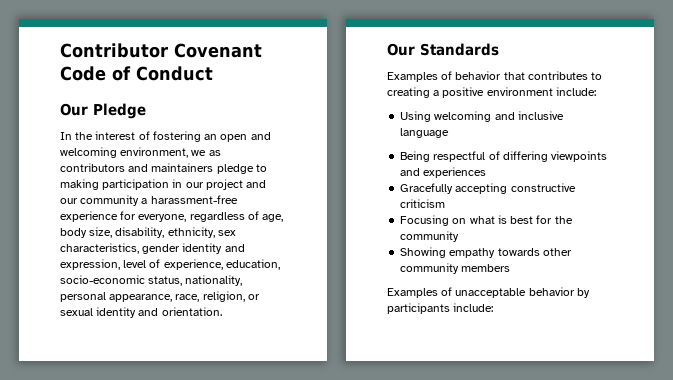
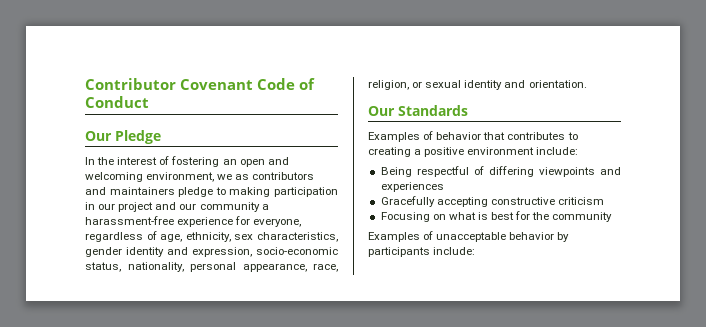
[60,227,165,238] body size, disability, -> (183, 238) none
[123,259,280,270] level of experience, education, -> (252, 252) none
[400,111,564,122] [400,128,450,138] // Using welcoming and inclusive language -> (579, 151) none
[400,247,572,258] [400,263,511,274] // Showing empathy towards other community members -> (613, 217) none

